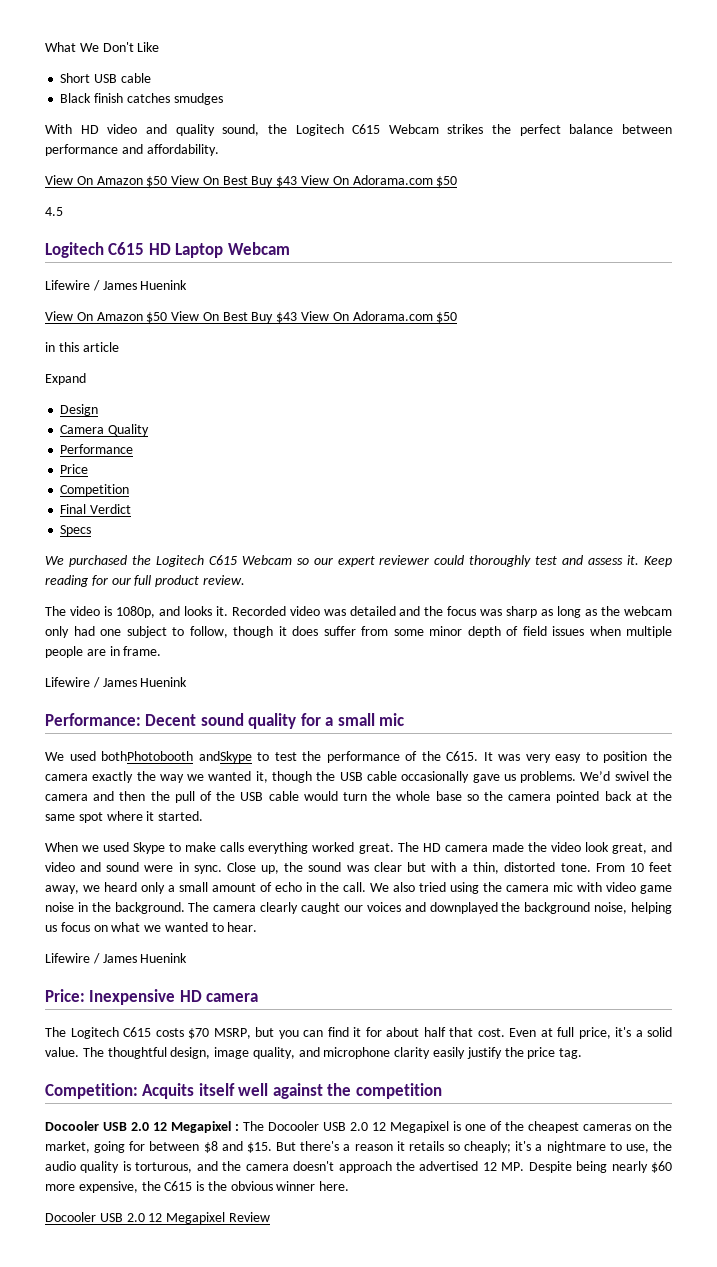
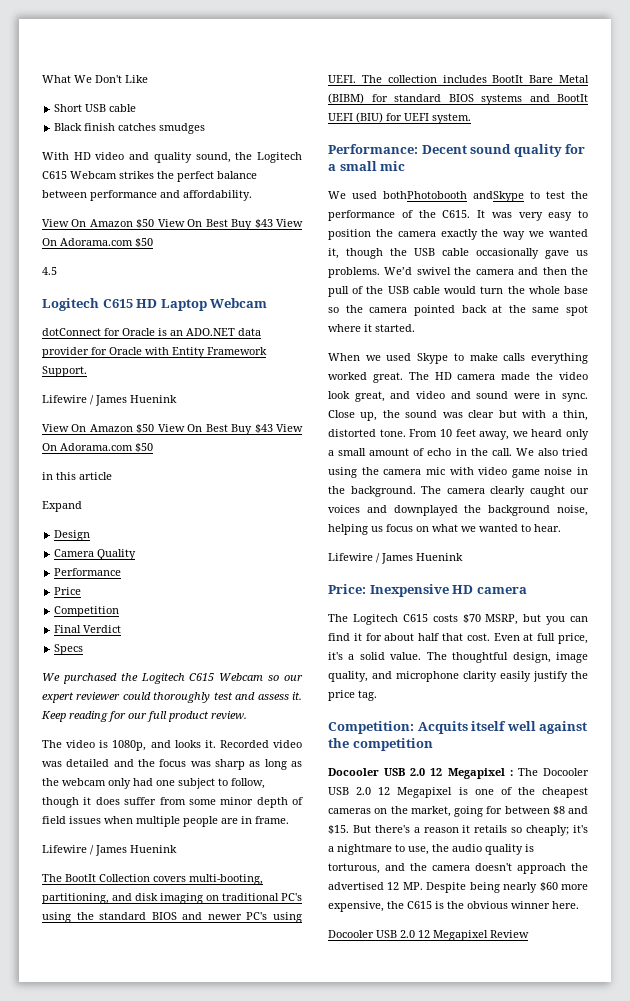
(290, 248) none -> [42,328,261,336] [42,347,267,358] [42,366,87,377] // dotConnect for Oracle is an ADO.NET data provider for Oracle with Entity Framework Support.
(188, 682) none -> [42,874,263,885] [42,893,302,904] [42,912,303,923] [328,75,589,83] [328,93,588,105] [328,112,471,124] // The BootIt Collection covers multi-booting, partitioning, and disk imaging on traditional PC's using the standard BIOS and newer PC's using UEFI. The collection includes BootIt Bare Metal (BIBM) for standard BIOS systems and BootIt UEFI (BIU) for UEFI system.

